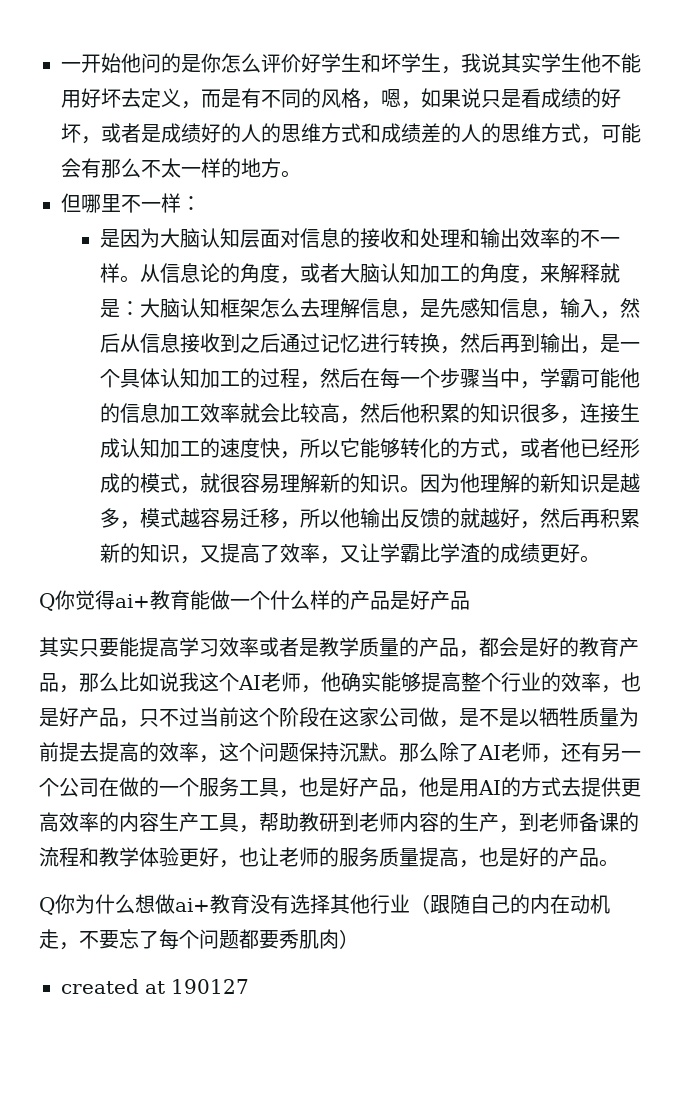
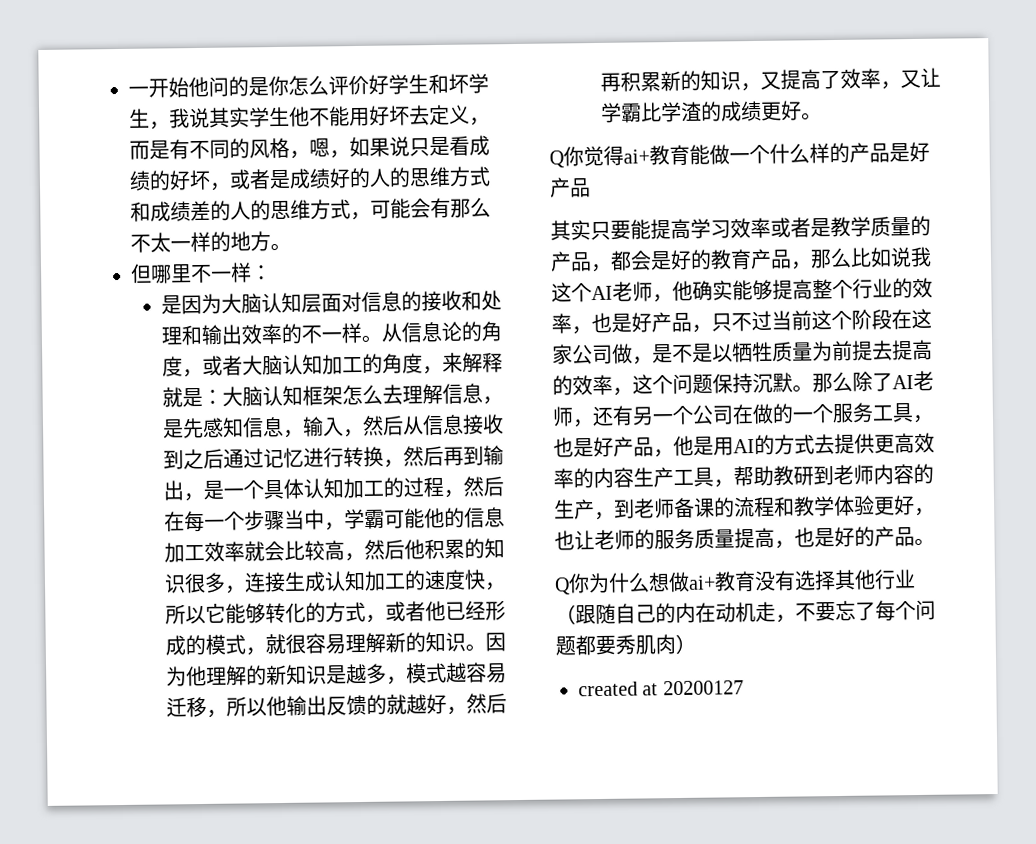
[171,979,249,994] 190127 -> [662,680,744,696] 20200127

